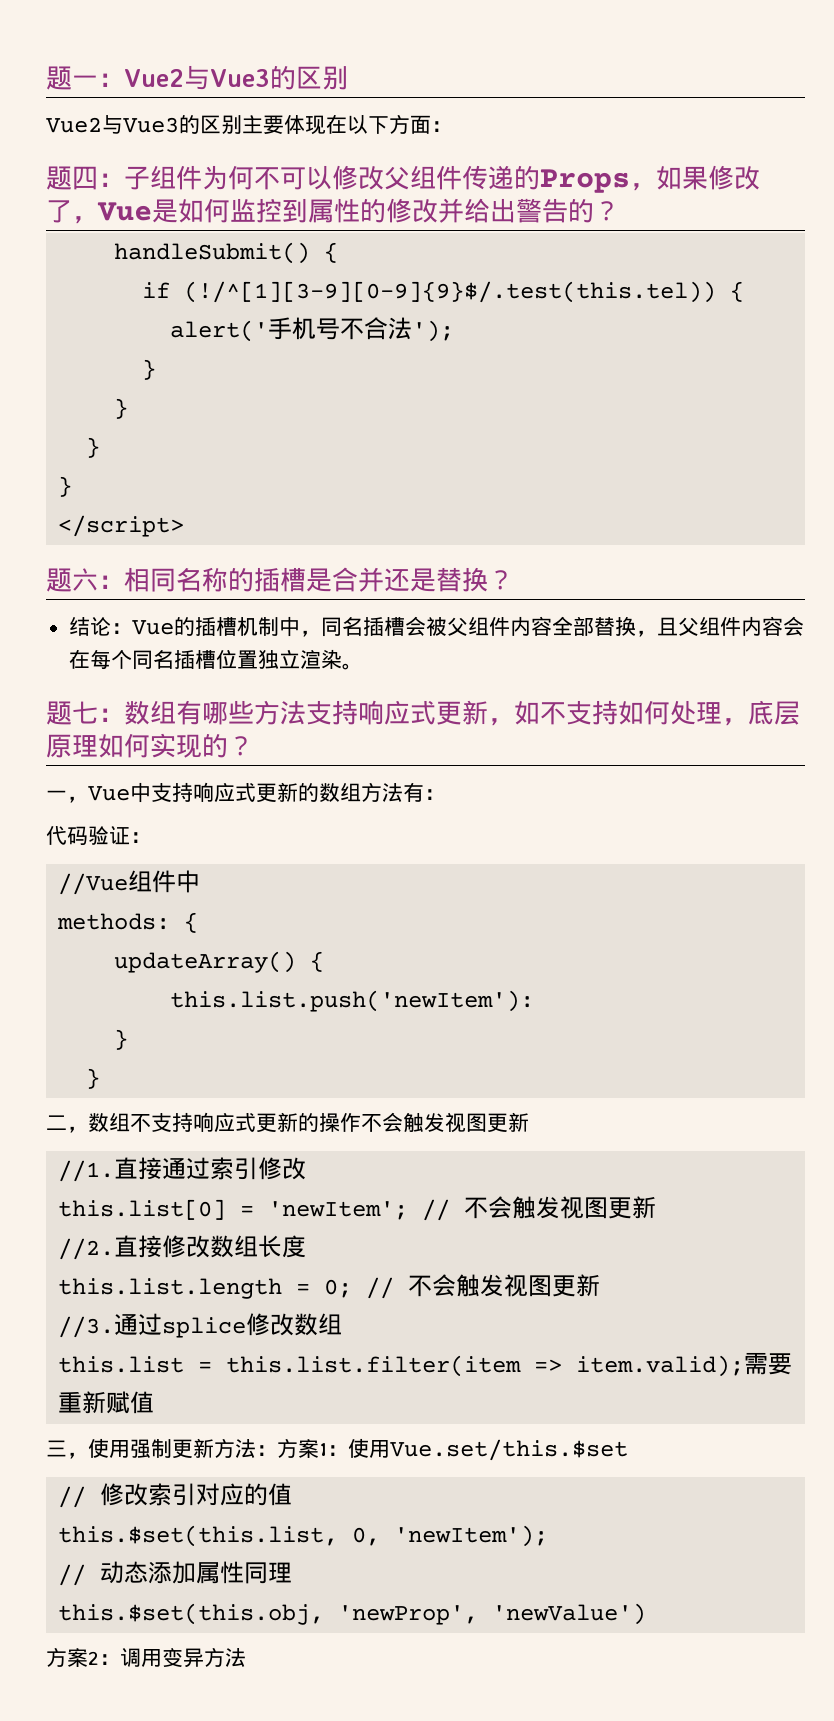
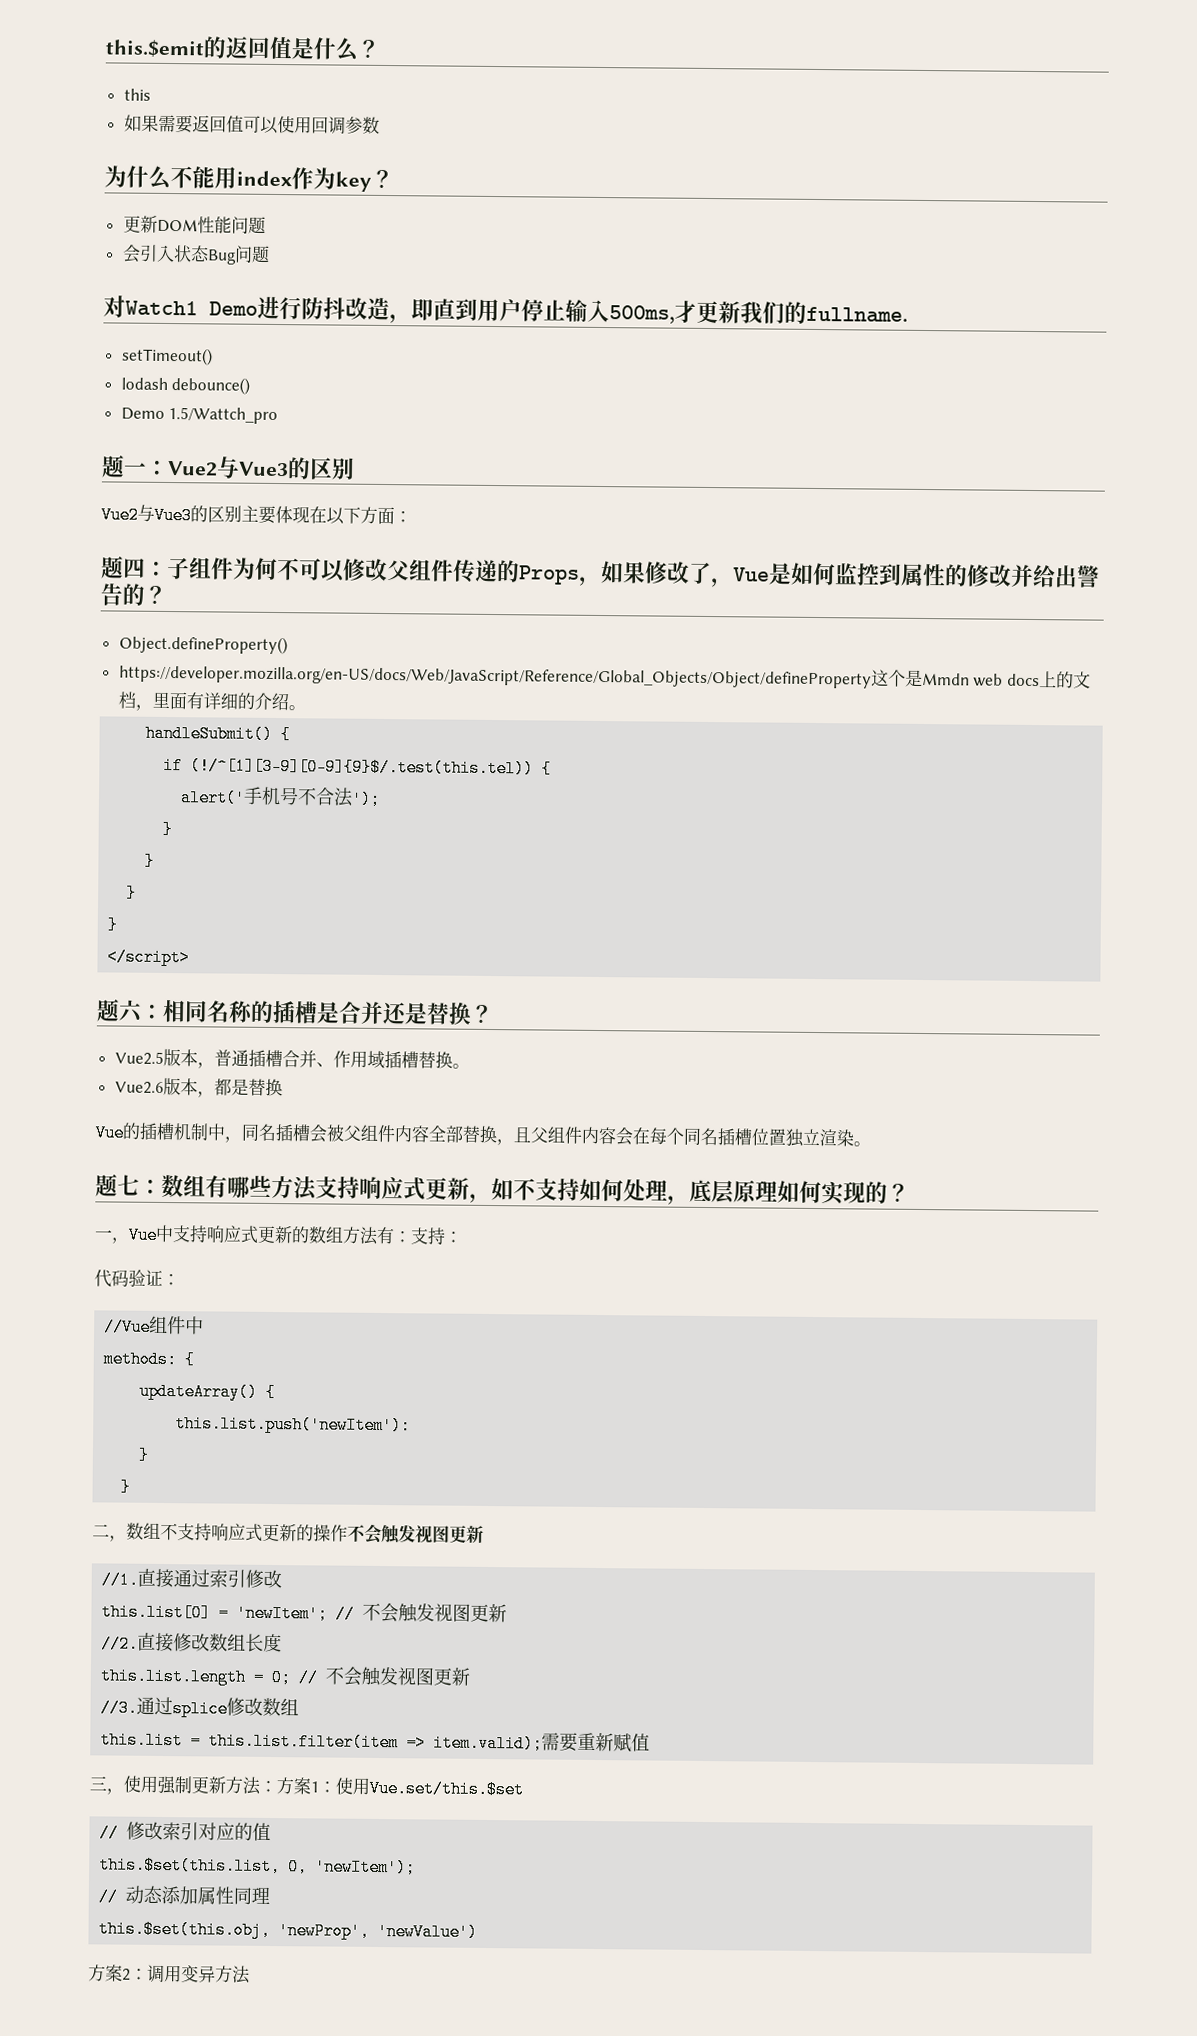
(46, 78) none -> [105,36,381,62] [123,88,151,101] [123,114,380,135] [104,165,394,192] [122,215,266,234] [121,244,270,265] [103,295,908,324] [121,347,213,366] [120,377,251,395] [120,406,279,425] this.$emit的返回值是什么？ // this // 如果需要返回值可以使用回调参数 // 为什么不能用index作为key？ // 更新DOM性能问题 // 会引入状态Bug问题 // 对Watch1 Demo进行防抖改造，即直到用户停止输入500ms,才更新我们的fullname. // setTimeout() // lodash debounce() // Demo 1.5/Wattch_pro //
(620, 211) none -> [118,635,288,655] [118,665,1091,689] [117,691,306,711] // Object.defineProperty() // https://developer.mozilla.org/en-US/docs/Web/JavaScript/Reference/Global_Objects/Object/defineProperty这个是Mmdn web docs上的文档，里面有详细的介绍。
[68,617,132,636] 结论： -> [114,1048,470,1070] [114,1077,283,1098] Vue2.5版本，普通插槽合并、作用域插槽替换。 // Vue2.6版本，都是替换 //
(445, 794) none -> [410,1227,463,1245] 支持：

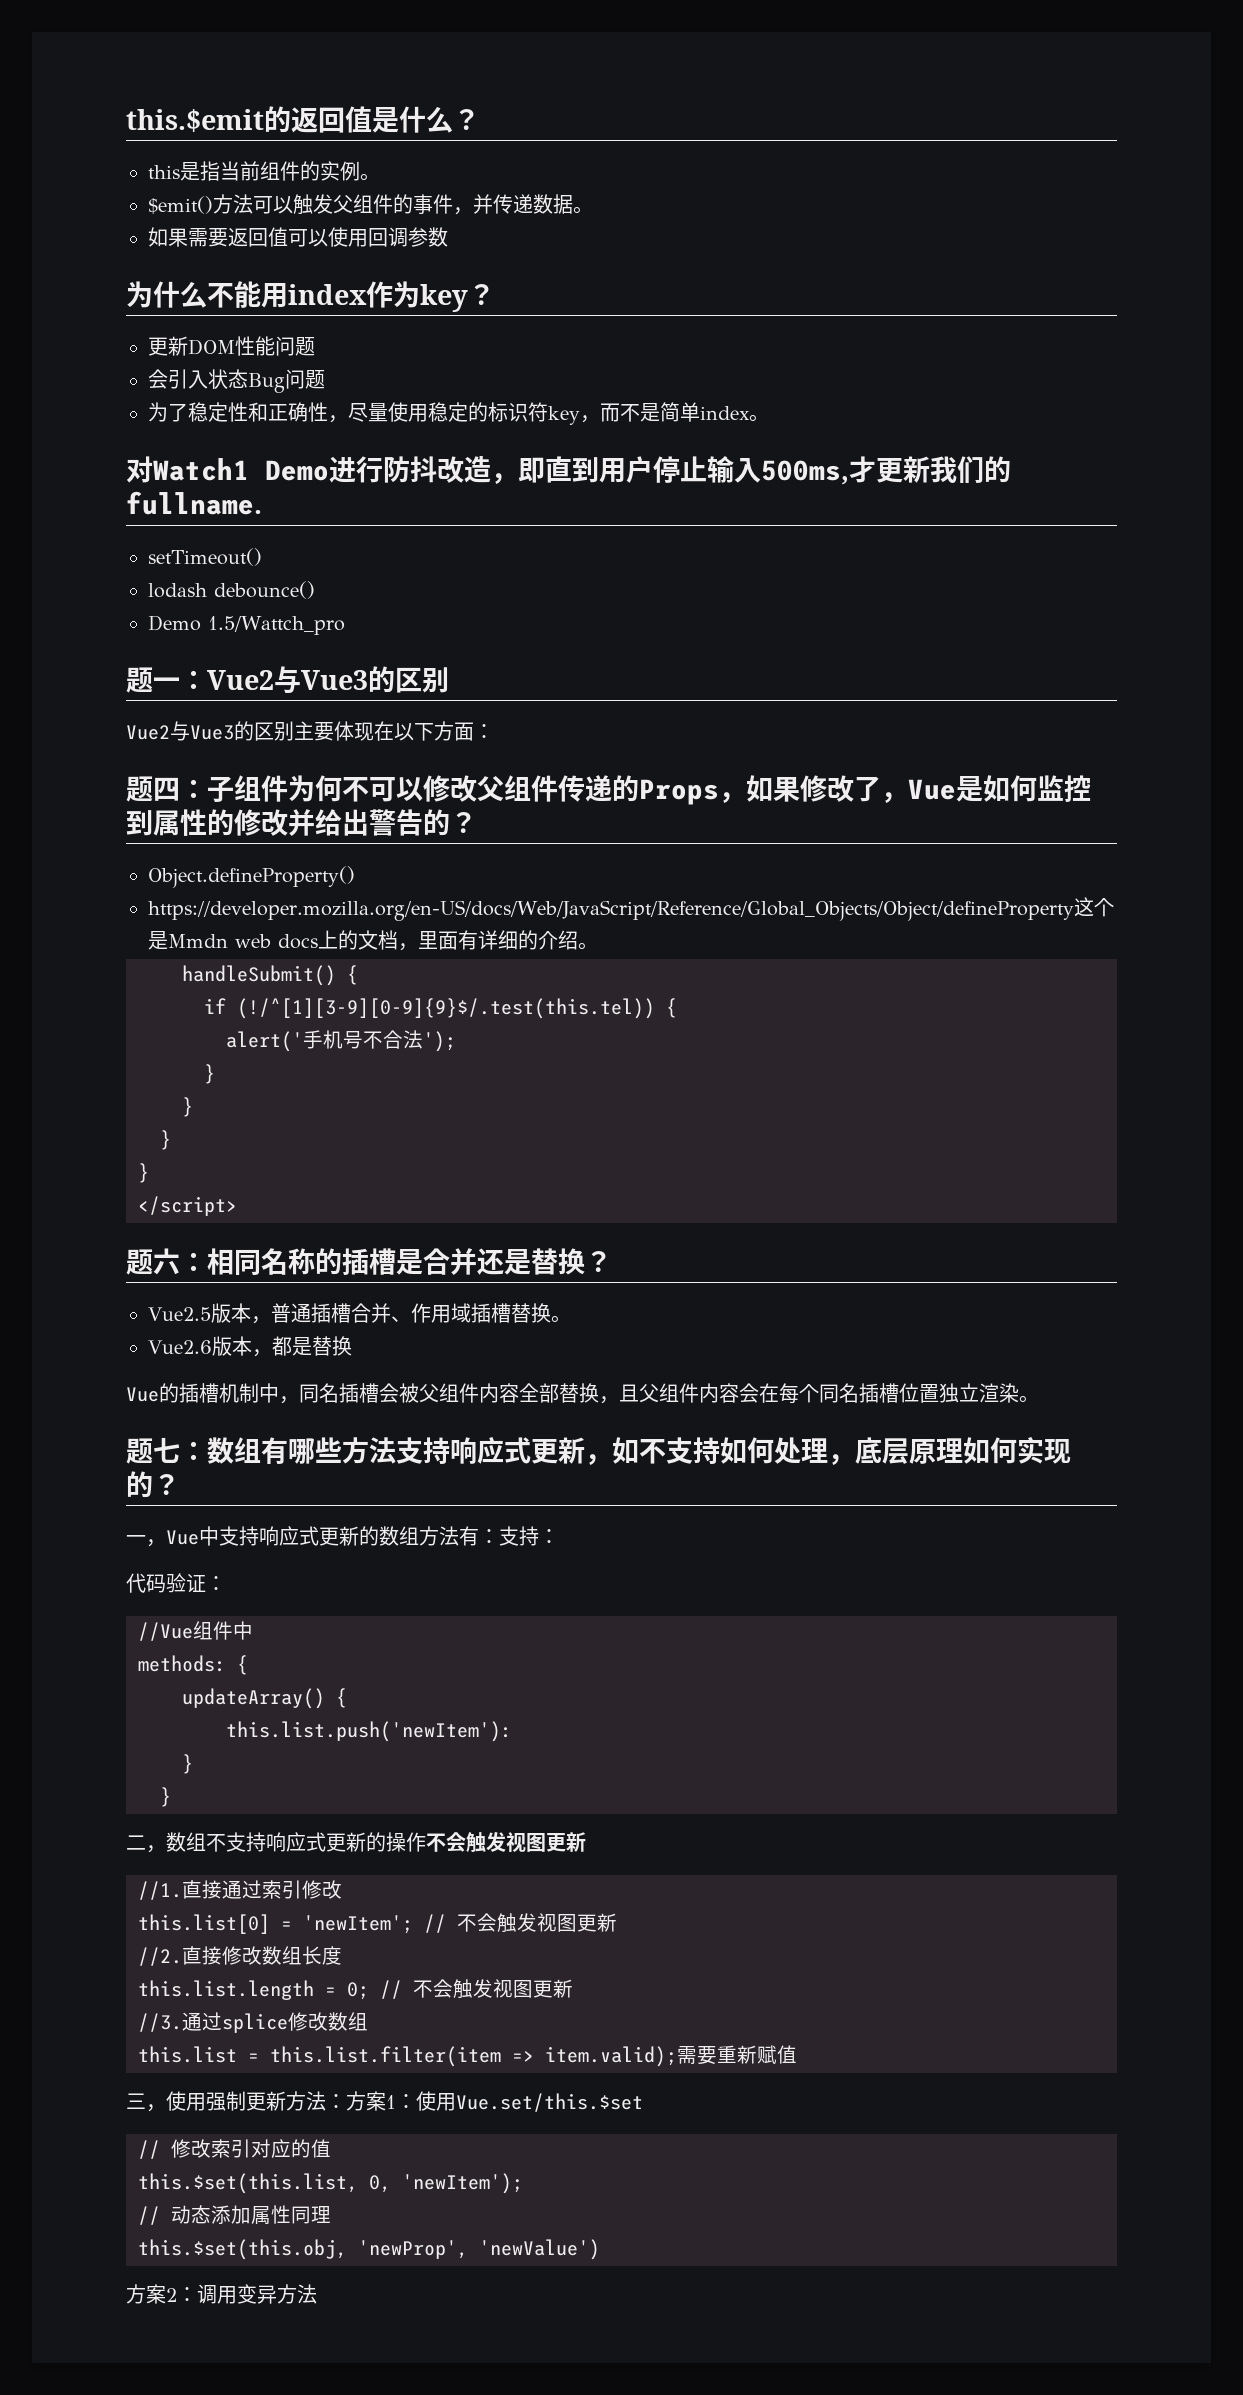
(151, 94) none -> [180,161,380,181] [148,194,593,215] 是指当前组件的实例。 // $emit()方法可以触发父组件的事件，并传递数据。
(270, 254) none -> [148,402,769,425] // 为了稳定性和正确性，尽量使用稳定的标识符key，而不是简单index。

